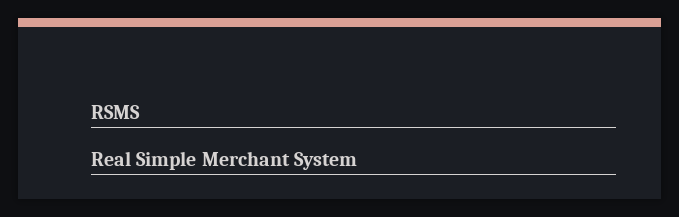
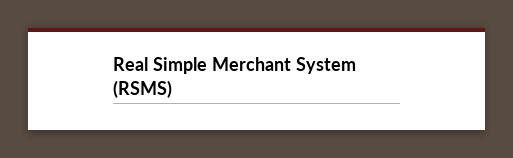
[91,105,140,119] RSMS // -> (113, 64) none
(357, 161) none -> [113,80,172,98] (RSMS)

